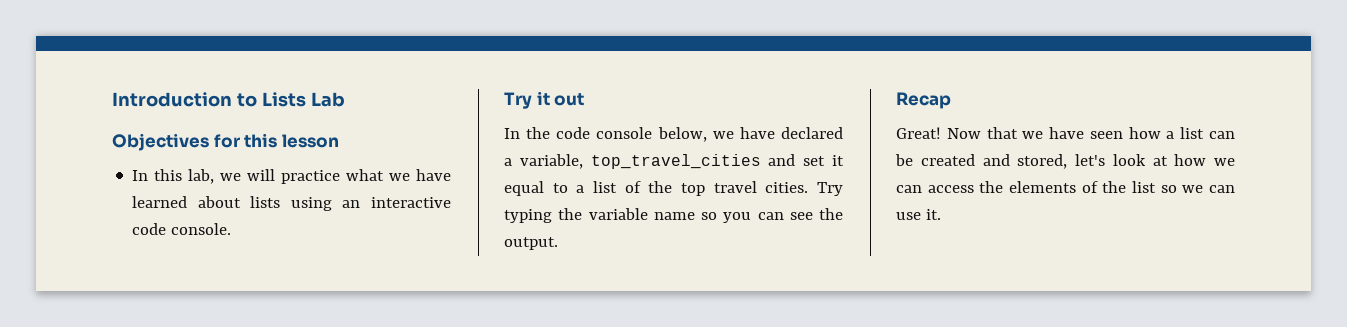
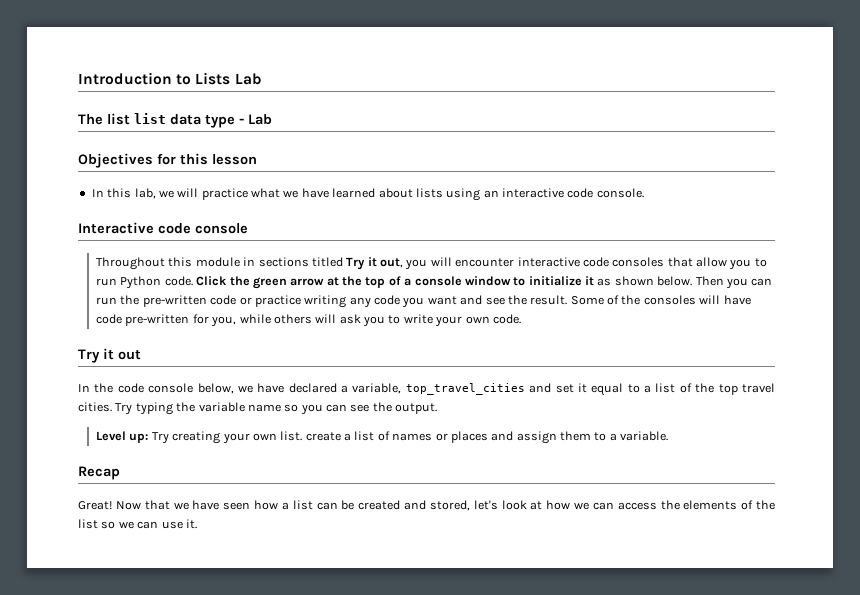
(345, 99) none -> [78,113,272,128] // The list list data type - Lab
(232, 229) none -> [78,222,248,234] [96,257,767,270] [96,276,773,289] [96,295,751,308] [96,314,521,327] // Interactive code console // Throughout this module in sections titled Try it out, you will encounter interactive code consoles that allow you to run Python code. Click the green arrow at the top of a console window to initialize it as shown below. Then you can run the pre-written code or practice writing any code you want and see the result. Some of the consoles will have code pre-written for you, while others will ask you to write your own code.
(558, 243) none -> [96,431,669,444] // Level up: Try creating your own list. create a list of names or places and assign them to a variable.

